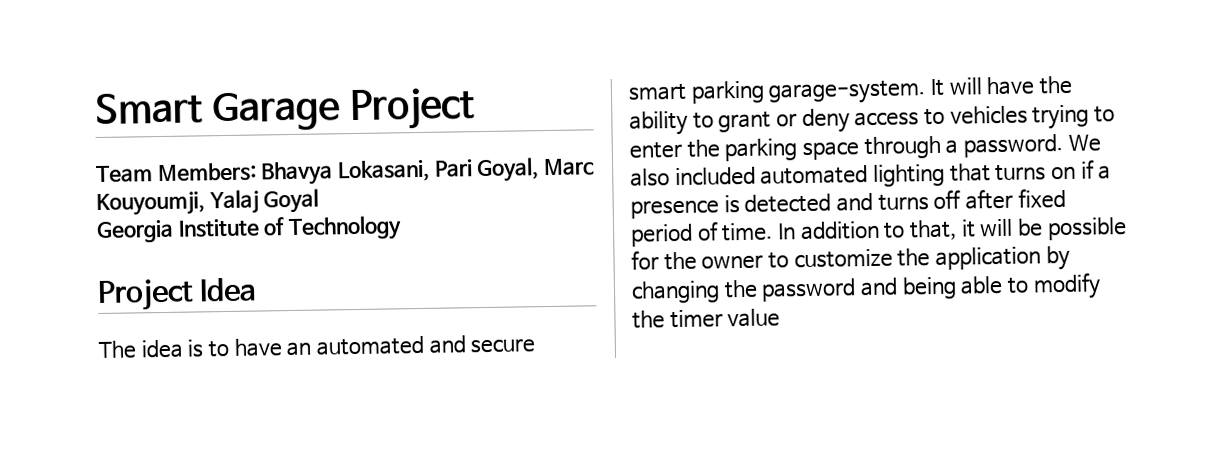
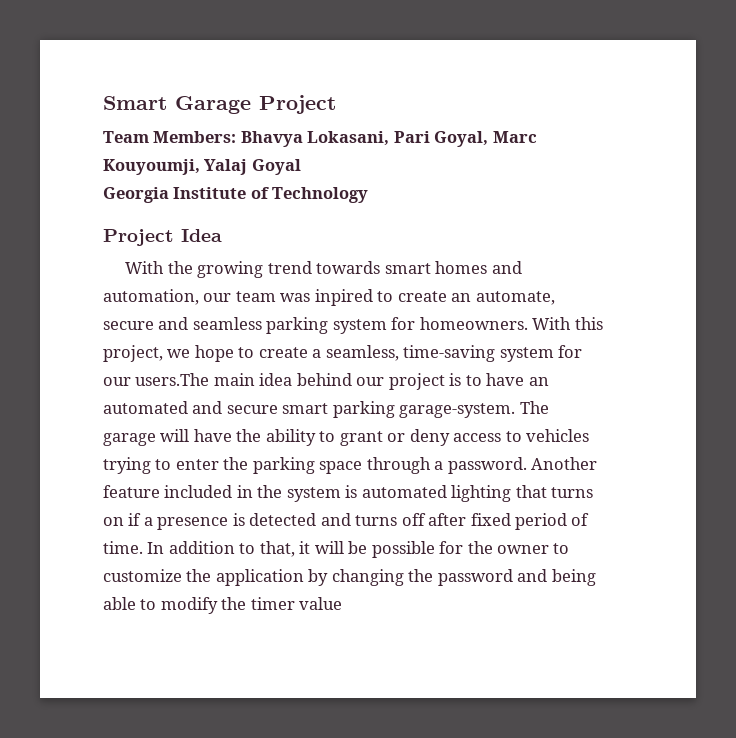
[98,339,184,359] The idea -> [125,261,522,278] [103,289,555,306] [103,317,603,334] [103,345,583,362] [103,373,445,390] With the growing trend towards smart homes and automation, our team was inpired to create an automate, secure and seamless parking system for homeowners. With this project, we hope to create a seamless, time-saving system for our users.The main idea behind our project
[930,78,946,97] It -> [519,401,549,414] [103,433,156,446] The garage
[1067,134,1101,152] [630,166,756,187] We also included -> [531,457,598,470] [103,485,358,502] Another feature included in the system is

